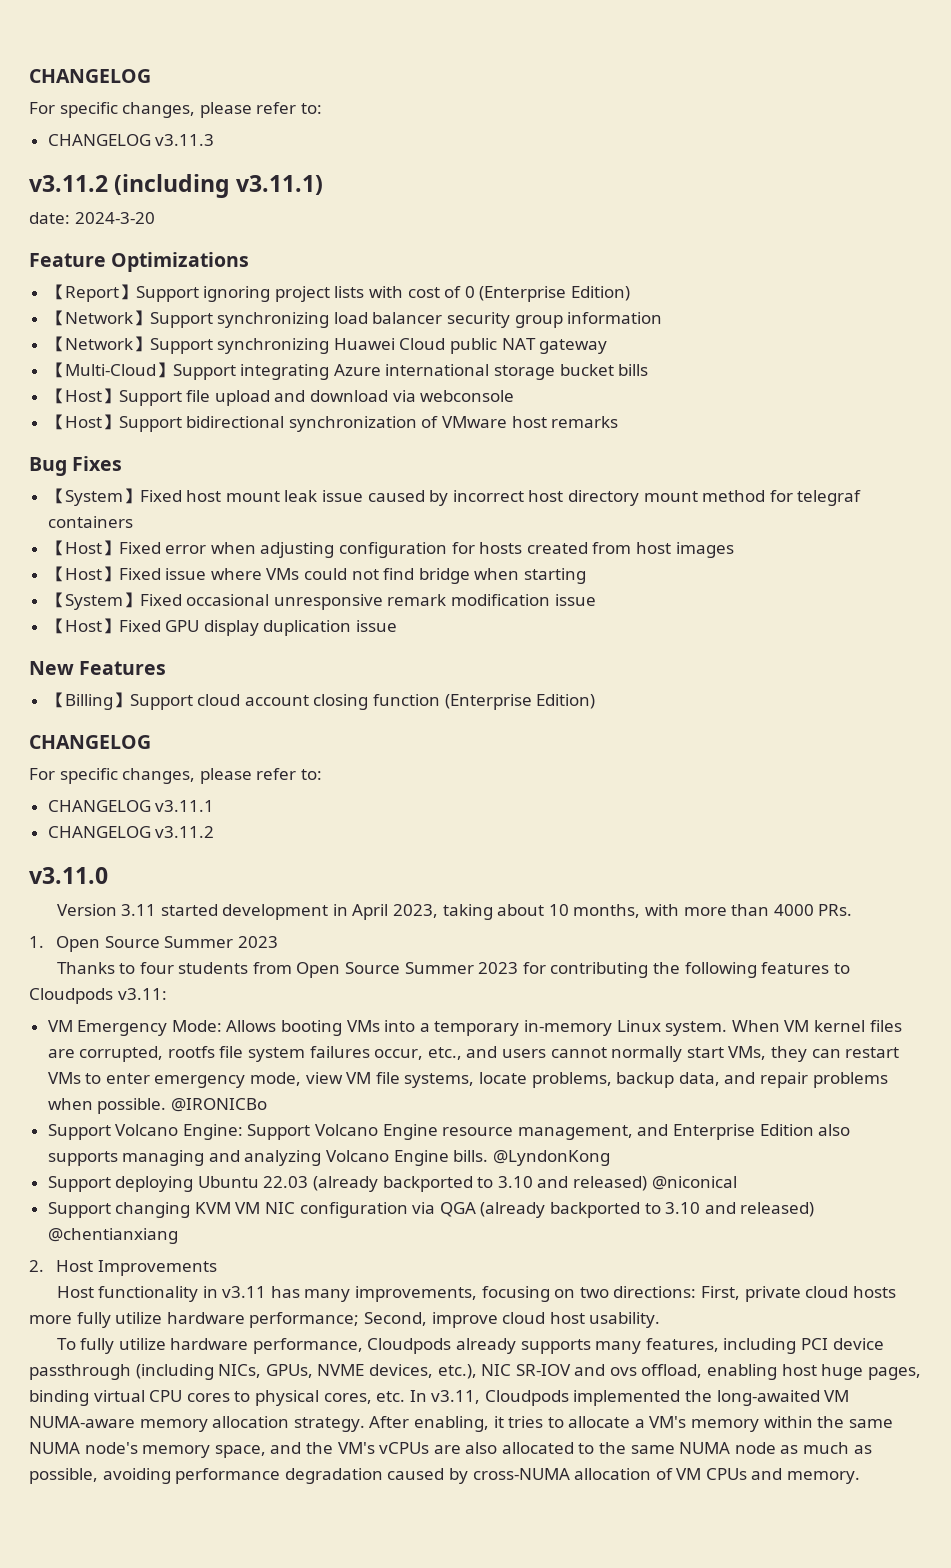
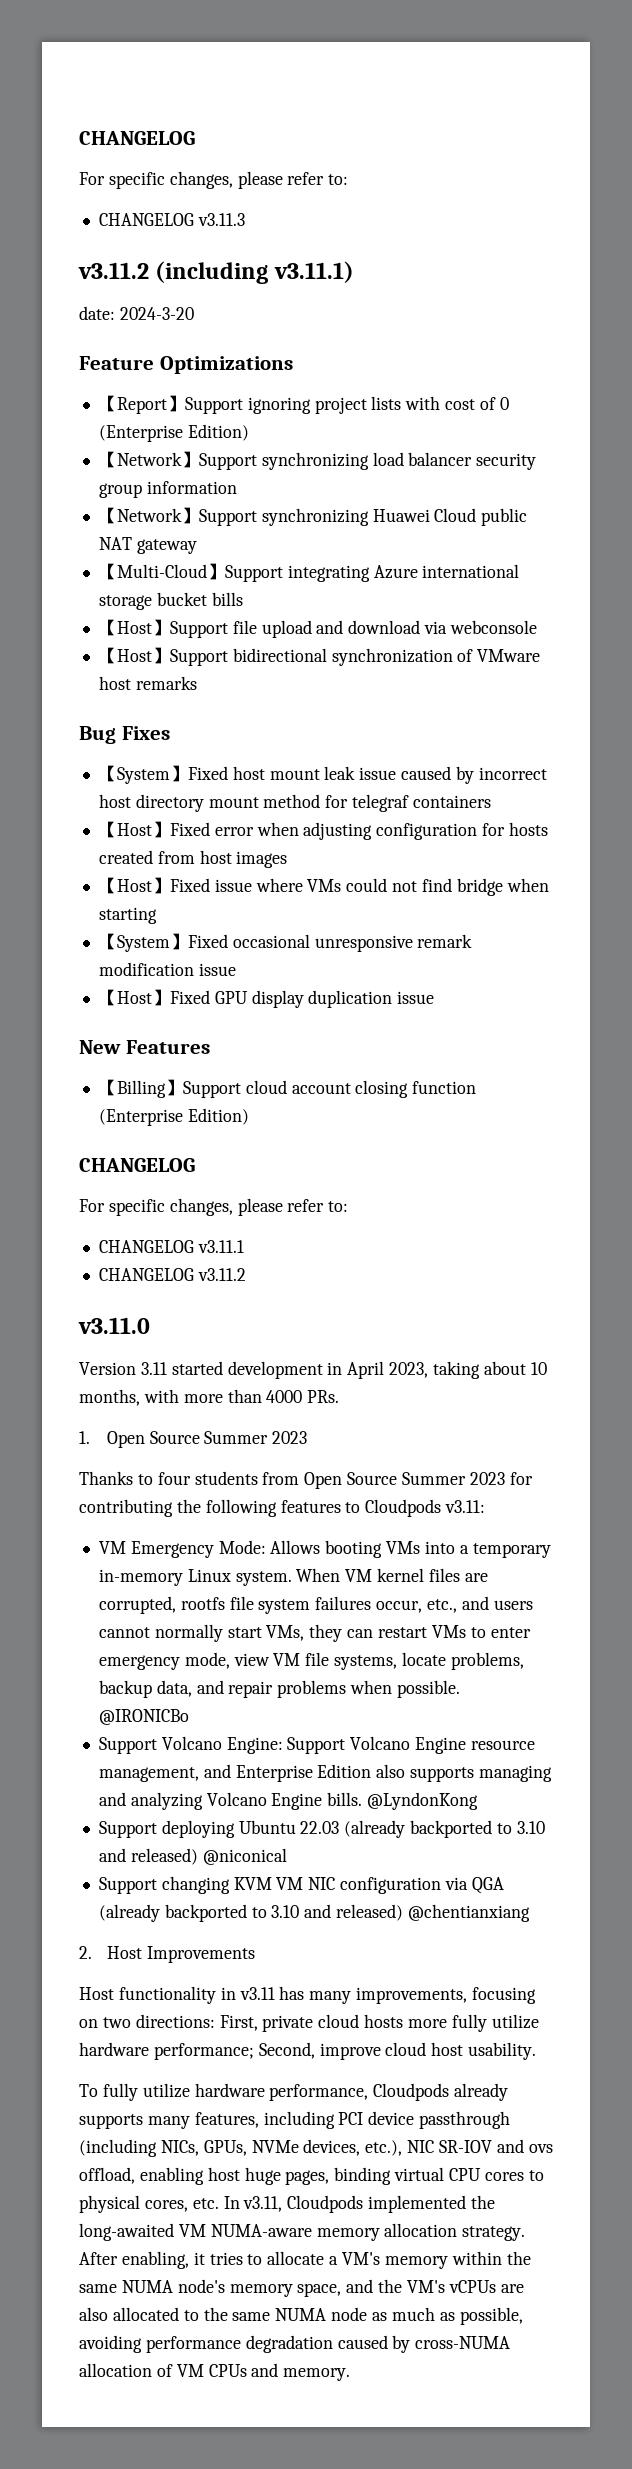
[317,1364,365,1376] NVME -> [251,2140,299,2153] NVMe

